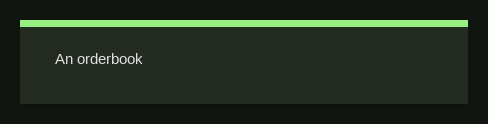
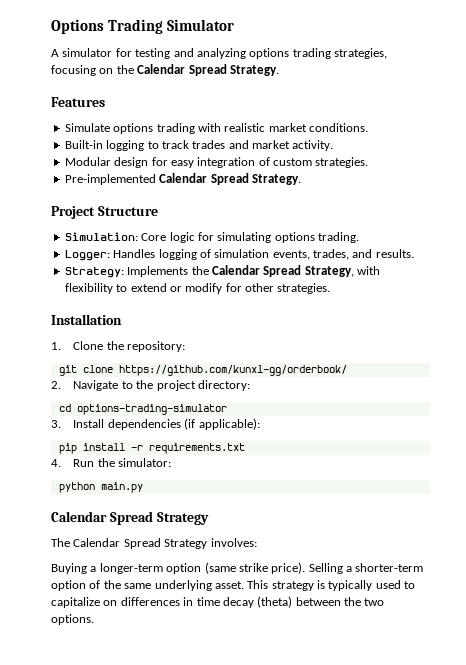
[55,53,144,64] An orderbook -> [51,19,235,34] [51,48,387,59] [51,64,279,76] [51,97,105,107] [64,123,368,134] [64,140,334,151] [64,157,369,168] [64,173,301,185] [51,206,158,219] [64,232,359,243] [64,249,414,261] [64,265,380,278] [64,283,331,294] [51,314,122,325] [51,341,186,352] [58,365,347,376] [51,380,250,391] [58,404,227,415] [51,418,260,430] [58,443,245,454] [51,458,172,467] [58,482,143,493] [51,511,209,525] [51,538,257,549] [51,562,424,574] [51,580,416,591] [51,596,385,608] [51,614,94,625] Options Trading Simulator // A simulator for testing and analyzing options trading strategies, focusing on the Calendar Spread Strategy. // Features // Simulate options trading with realistic market conditions. // Built-in logging to track trades and market activity. // Modular design for easy integration of custom strategies. // Pre-implemented Calendar Spread Strategy. // Project Structure // Simulation: Core logic for simulating options trading. // Logger: Handles logging of simulation events, trades, and results. // Strategy: Implements the Calendar Spread Strategy, with flexibility to extend or modify for other strategies. // Installation // 1. Clone the repository: // git clone https://github.com/kunxl-gg/orderbook/ // 2. Navigate to the project directory: // cd options-trading-simulator // 3. Install dependencies (if applicable): // pip install -r requirements.txt // 4. Run the simulator: // python main.py // Calendar Spread Strategy // The Calendar Spread Strategy involves: // Buying a longer-term option (same strike price). Selling a shorter-term option of the same underlying asset. This strategy is typically used to capitalize on differences in time decay (theta) between the two options.

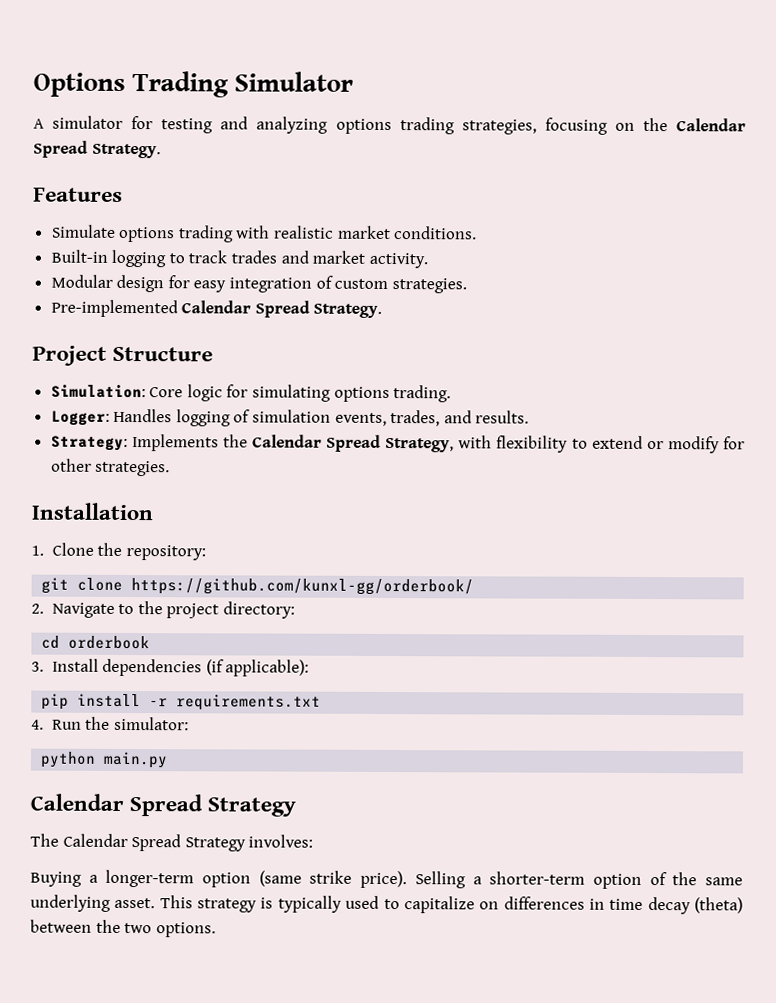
[76,404,227,415] options-trading-simulator -> [68,635,151,650] orderbook

